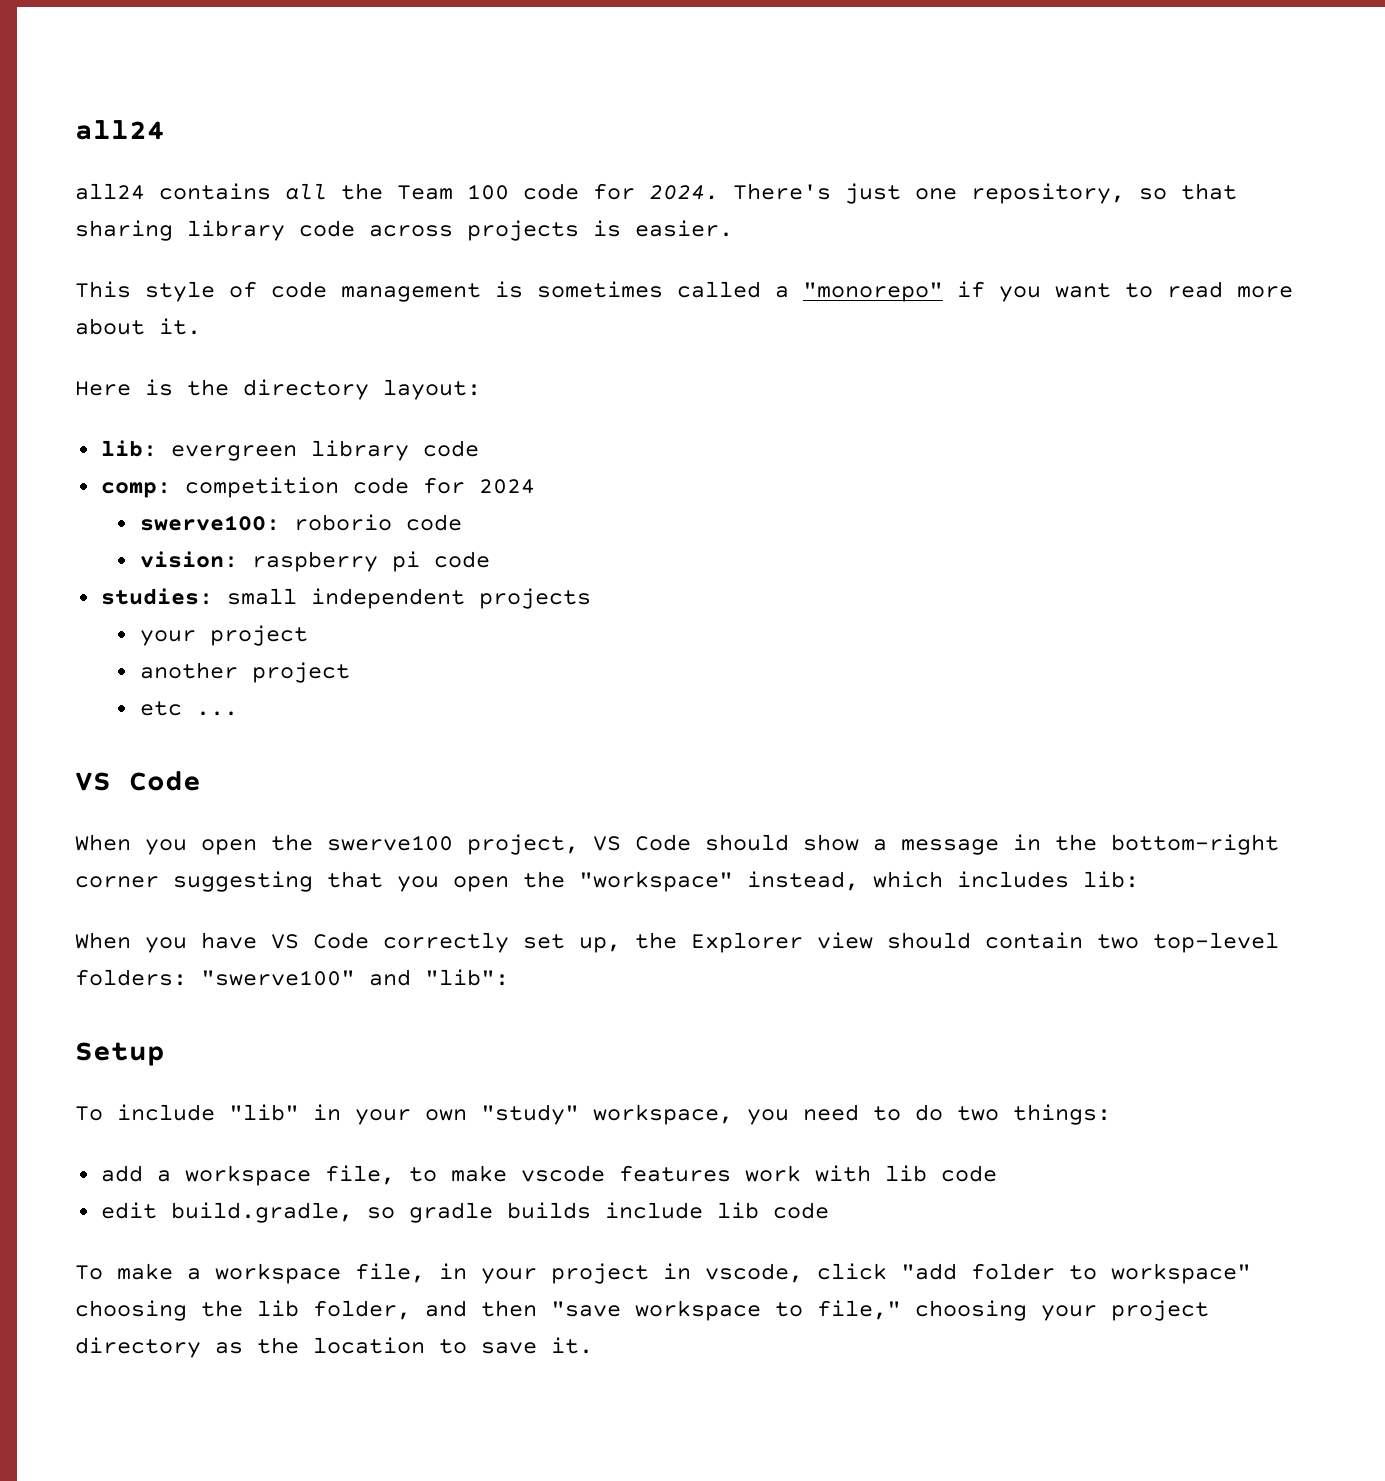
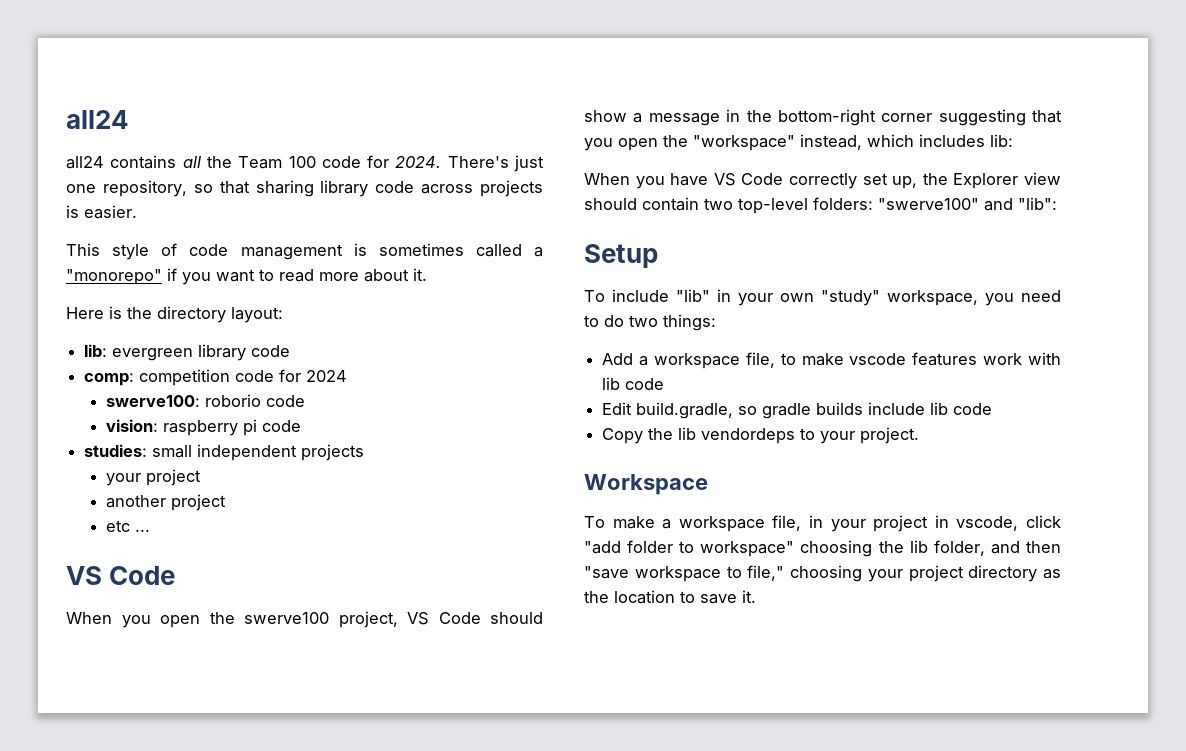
[100,1165,143,1182] add -> [602,353,634,365] Add
[100,1202,157,1219] edit -> [602,402,633,415] Edit
(829, 1210) none -> [602,427,920,444] [584,474,708,495] // Copy the lib vendordeps to your project. // Workspace

